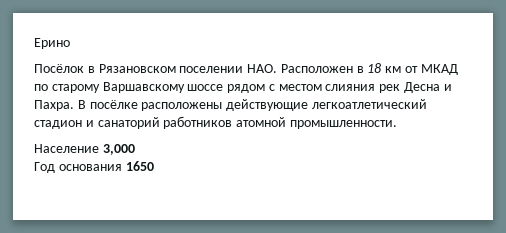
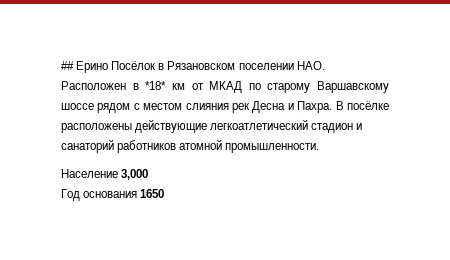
(34, 43) none -> [61,61,74,70] ##
(70, 43) // -> (109, 67) none
[367,63,382,73] 18 -> [145,81,167,90] *18*

